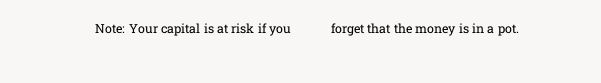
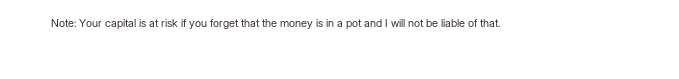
[497,24,519,36] pot. -> [346,19,500,30] pot and I will not be liable of that.

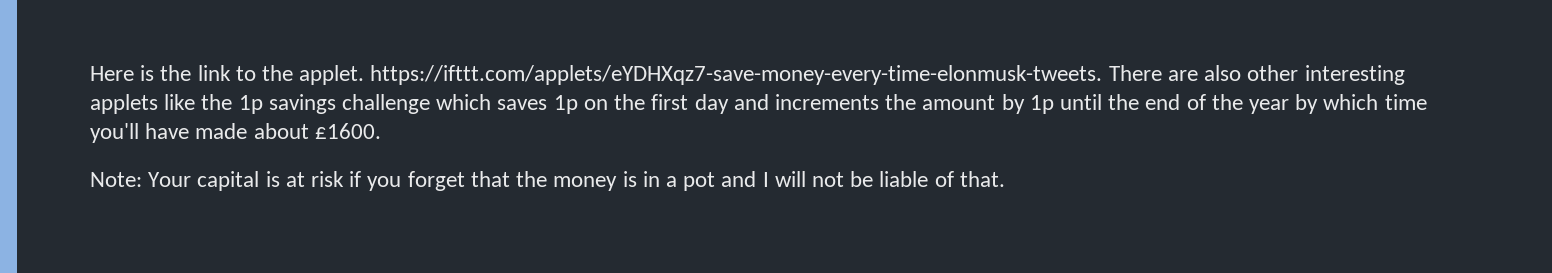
(51, 23) none -> [90,65,1405,85] [90,94,1427,114] [90,123,381,143] Here is the link to the applet. https://ifttt.com/applets/eYDHXqz7-save-money-every-time-elonmusk-tweets. There are also other interesting applets like the 1p savings challenge which saves 1p on the first day and increments the amount by 1p until the end of the year by which time you'll have made about £1600. //

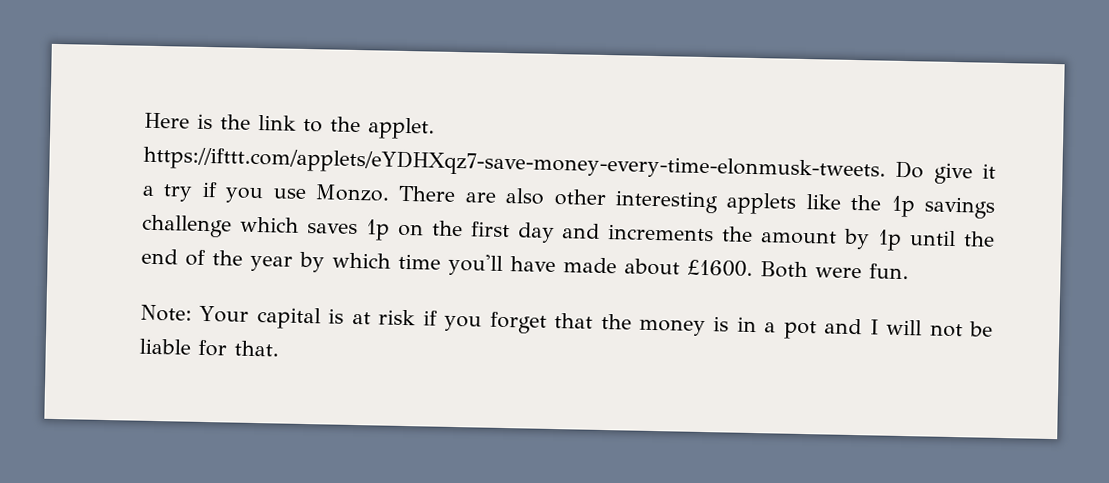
(1103, 75) none -> [895,160,997,185] [142,181,390,204] Do give it a try if you use Monzo.
(381, 131) none -> [760,261,909,280] Both were fun.
[934,171,954,187] of -> [198,339,227,357] for

